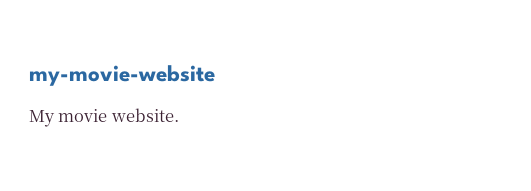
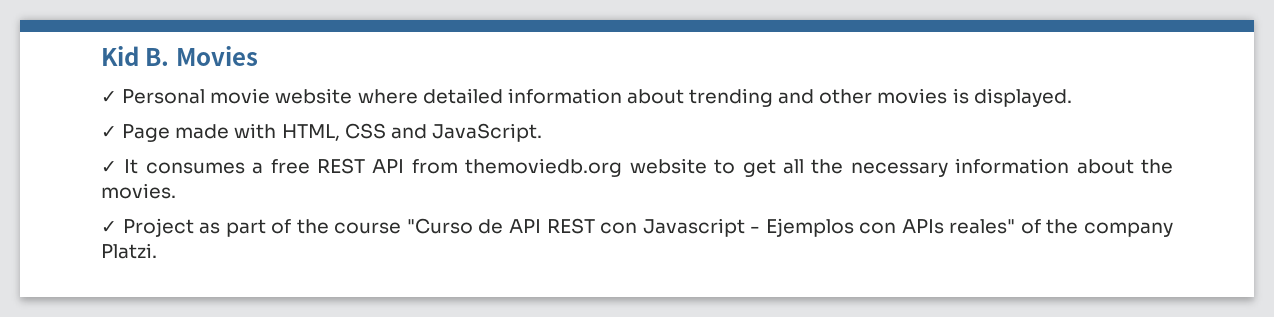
[29,65,215,86] [29,108,179,127] my-movie-website // My movie website. -> [101,46,258,66] [101,88,1072,107] [101,123,542,142] [101,158,1173,177] [101,183,176,199] [101,218,1173,237] [101,243,157,259] Kid B. Movies // ✓ Personal movie website where detailed information about trending and other movies is displayed. // ✓ Page made with HTML, CSS and JavaScript. // ✓ It consumes a free REST API from themoviedb.org website to get all the necessary information about the movies. // ✓ Project as part of the course "Curso de API REST con Javascript - Ejemplos con APIs reales" of the company Platzi.

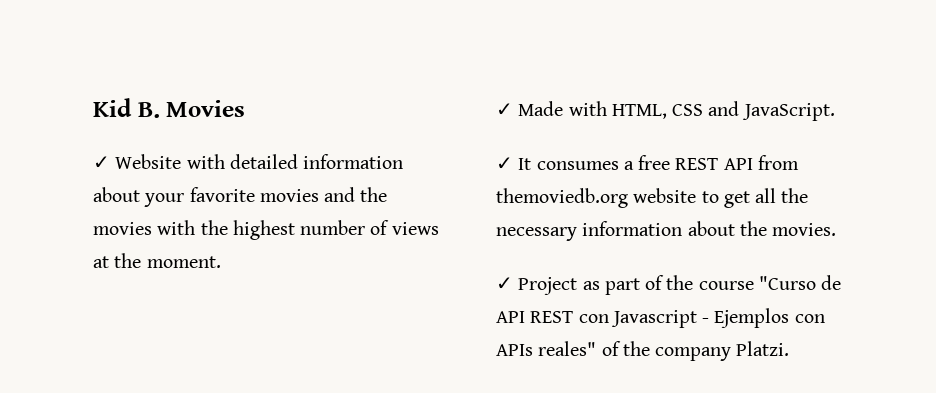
[122,88,1072,107] [101,124,230,142] Personal movie website where detailed information about trending and other movies is displayed. // ✓ Page made -> [115,154,404,169] [93,187,388,207] [93,220,439,240] [93,253,221,268] [496,101,564,116] Website with detailed information about your favorite movies and the movies with the highest number of views at the moment. // ✓ Made

